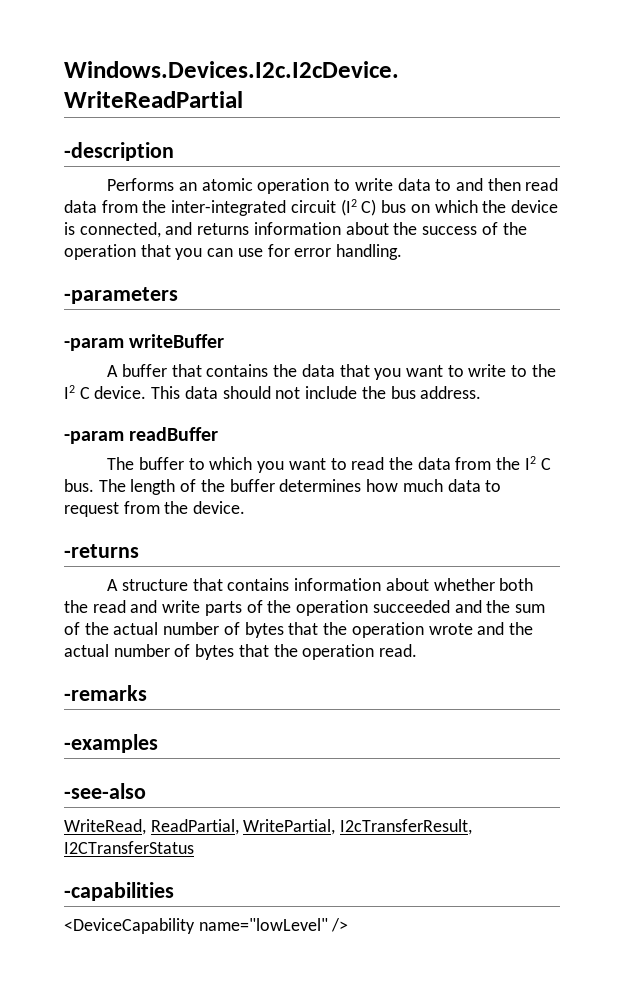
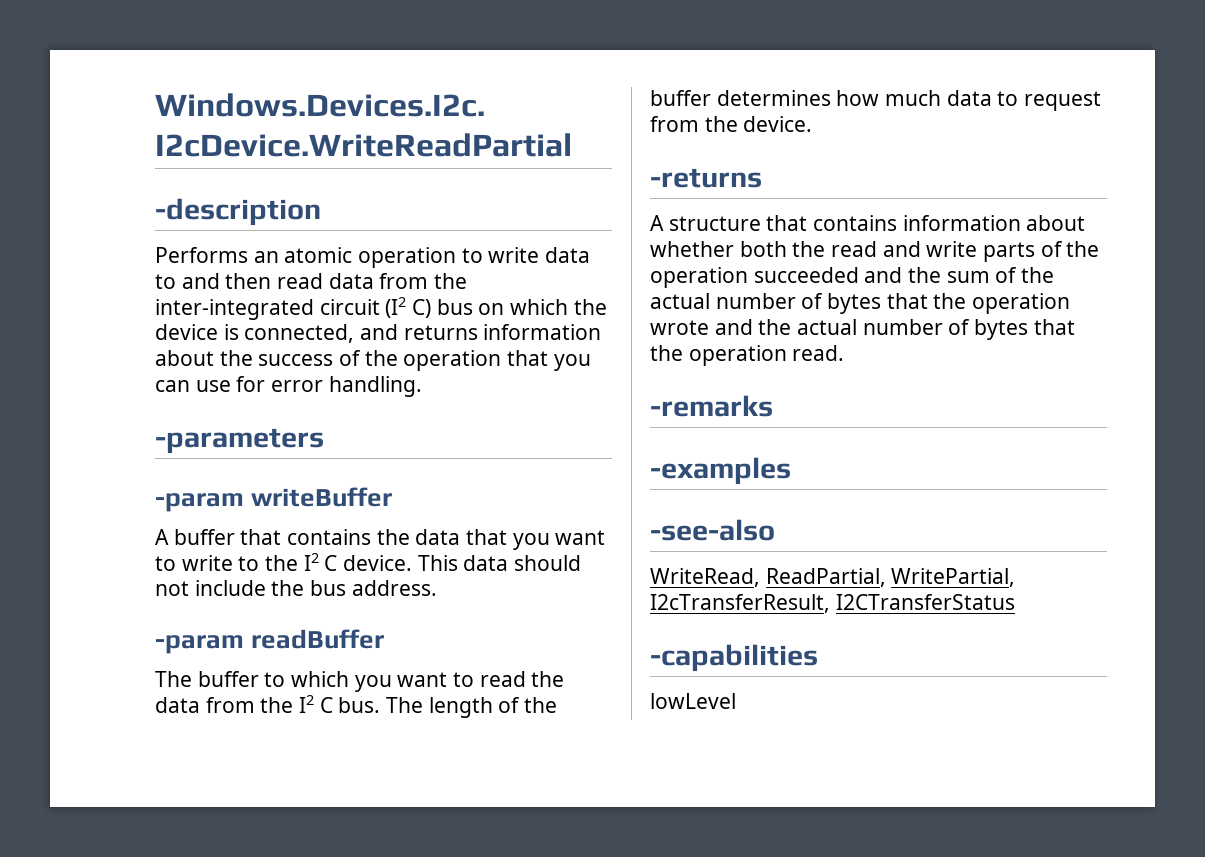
[64,918,349,934] <DeviceCapability name="lowLevel" /> -> [650,693,736,709] lowLevel

